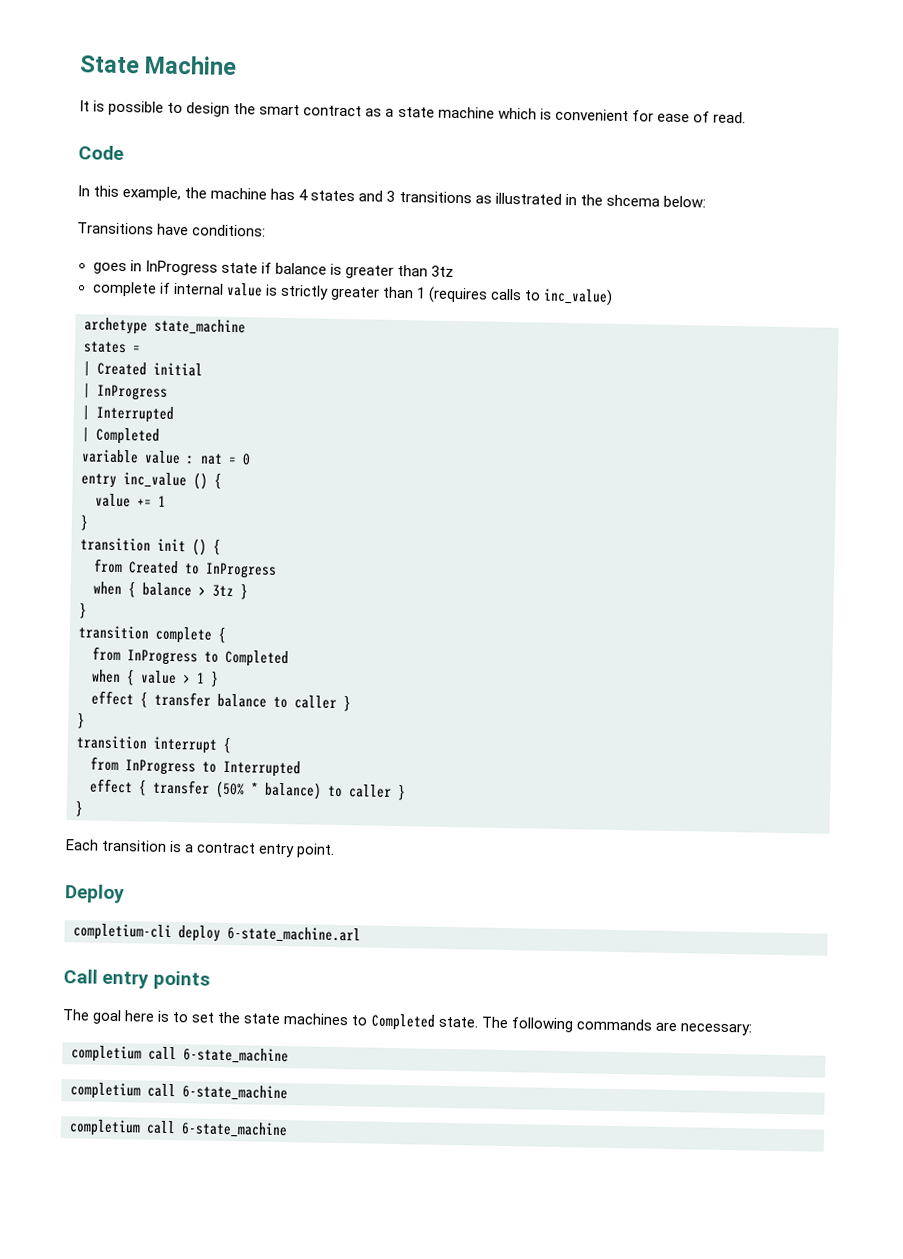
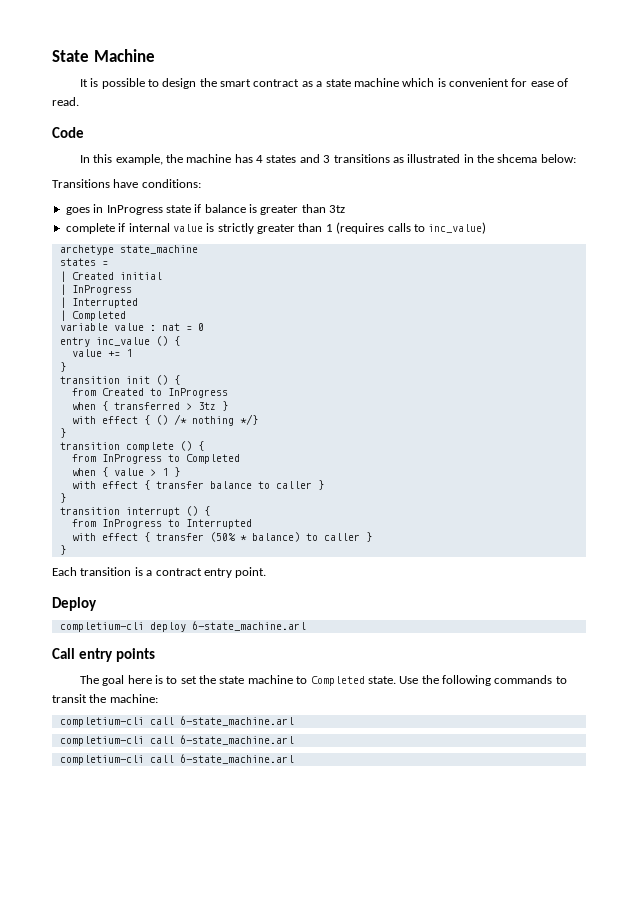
[142,582,192,597] balance -> [113,402,180,410] transferred
(248, 591) none -> [71,414,258,426] // with effect { () /* nothing */}
(212, 635) none -> [179,441,192,451] ()
(219, 678) none -> [71,481,96,489] with
(218, 745) none -> [185,506,198,516] ()
(301, 768) none -> [71,533,96,541] with
[283,1013,350,1026] machines -> [247,675,293,684] machine
[480,1016,752,1036] [71,1045,289,1065] [70,1082,288,1102] [69,1119,288,1139] The following commands are necessary: // completium call 6-state_machine // completium call 6-state_machine // completium call 6-state_machine -> [399,675,567,686] [52,694,158,703] [59,716,294,727] [59,735,294,746] [59,754,294,765] Use the following commands to transit the machine: // completium-cli call 6-state_machine.arl // completium-cli call 6-state_machine.arl // completium-cli call 6-state_machine.arl

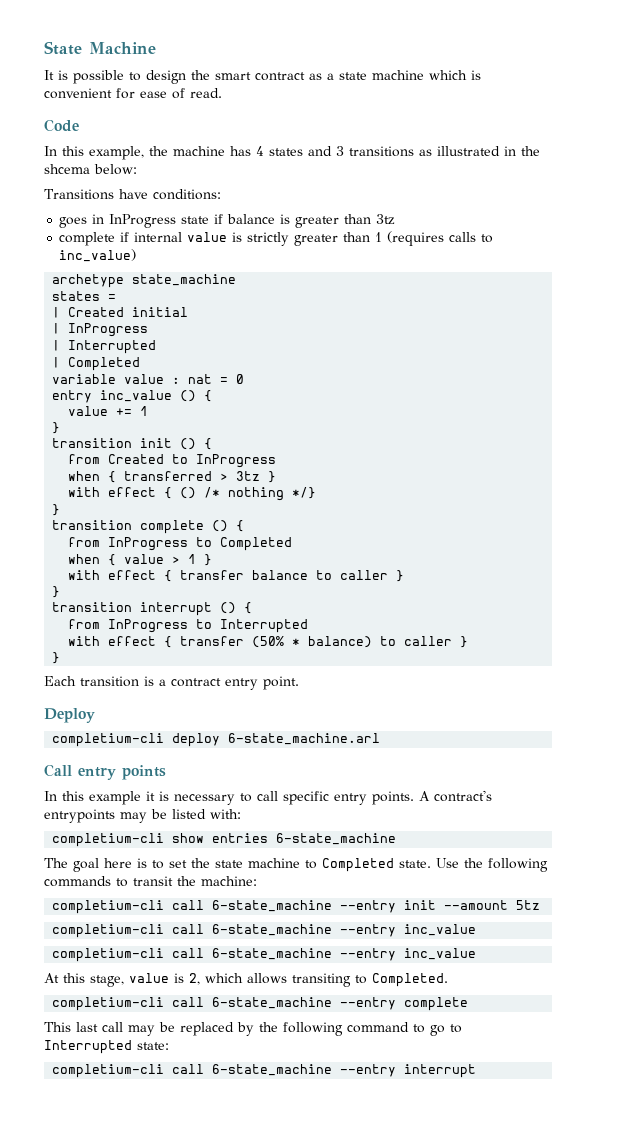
(155, 655) none -> [44,790,492,805] [44,809,241,823] [52,833,397,847] // In this example it is necessary to call specific entry points. A contract's entrypoints may be listed with: // completium-cli show entries 6-state_machine
[179,716,294,726] [59,735,294,746] [59,754,294,765] 6-state_machine.arl // completium-cli call 6-state_machine.arl // completium-cli call 6-state_machine.arl -> [212,900,541,913] [52,924,477,938] [52,948,477,962] [44,973,448,987] [52,997,469,1011] [44,1022,462,1036] [44,1040,169,1054] [52,1064,477,1078] 6-state_machine --entry init --amount 5tz // completium-cli call 6-state_machine --entry inc_value // completium-cli call 6-state_machine --entry inc_value // At this stage, value is 2, which allows transiting to Completed. // completium-cli call 6-state_machine --entry complete // This last call may be replaced by the following command to go to Interrupted state: // completium-cli call 6-state_machine --entry interrupt

